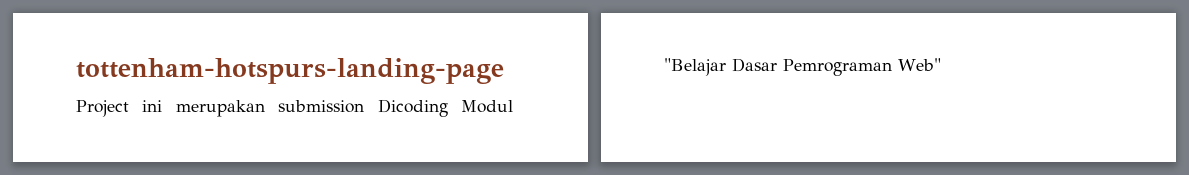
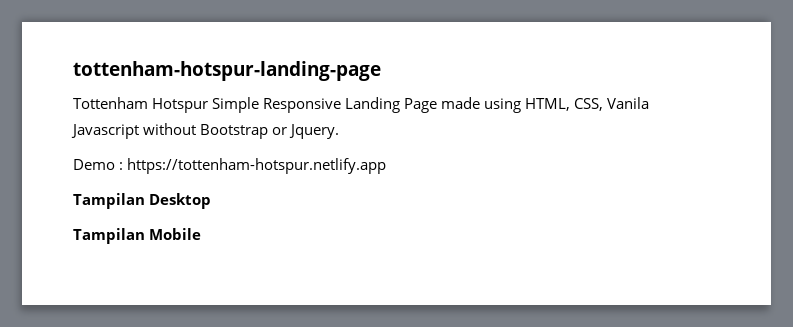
[76,58,504,84] [76,99,513,117] [664,58,941,76] tottenham-hotspurs-landing-page // Project ini merupakan submission Dicoding Modul "Belajar Dasar Pemrograman Web" -> [73,61,381,81] [73,97,650,113] [71,123,340,139] [73,158,387,174] [73,193,212,209] [73,228,202,244] tottenham-hotspur-landing-page // Tottenham Hotspur Simple Responsive Landing Page made using HTML, CSS, Vanila Javascript without Bootstrap or Jquery. // Demo : https://tottenham-hotspur.netlify.app // Tampilan Desktop // Tampilan Mobile

